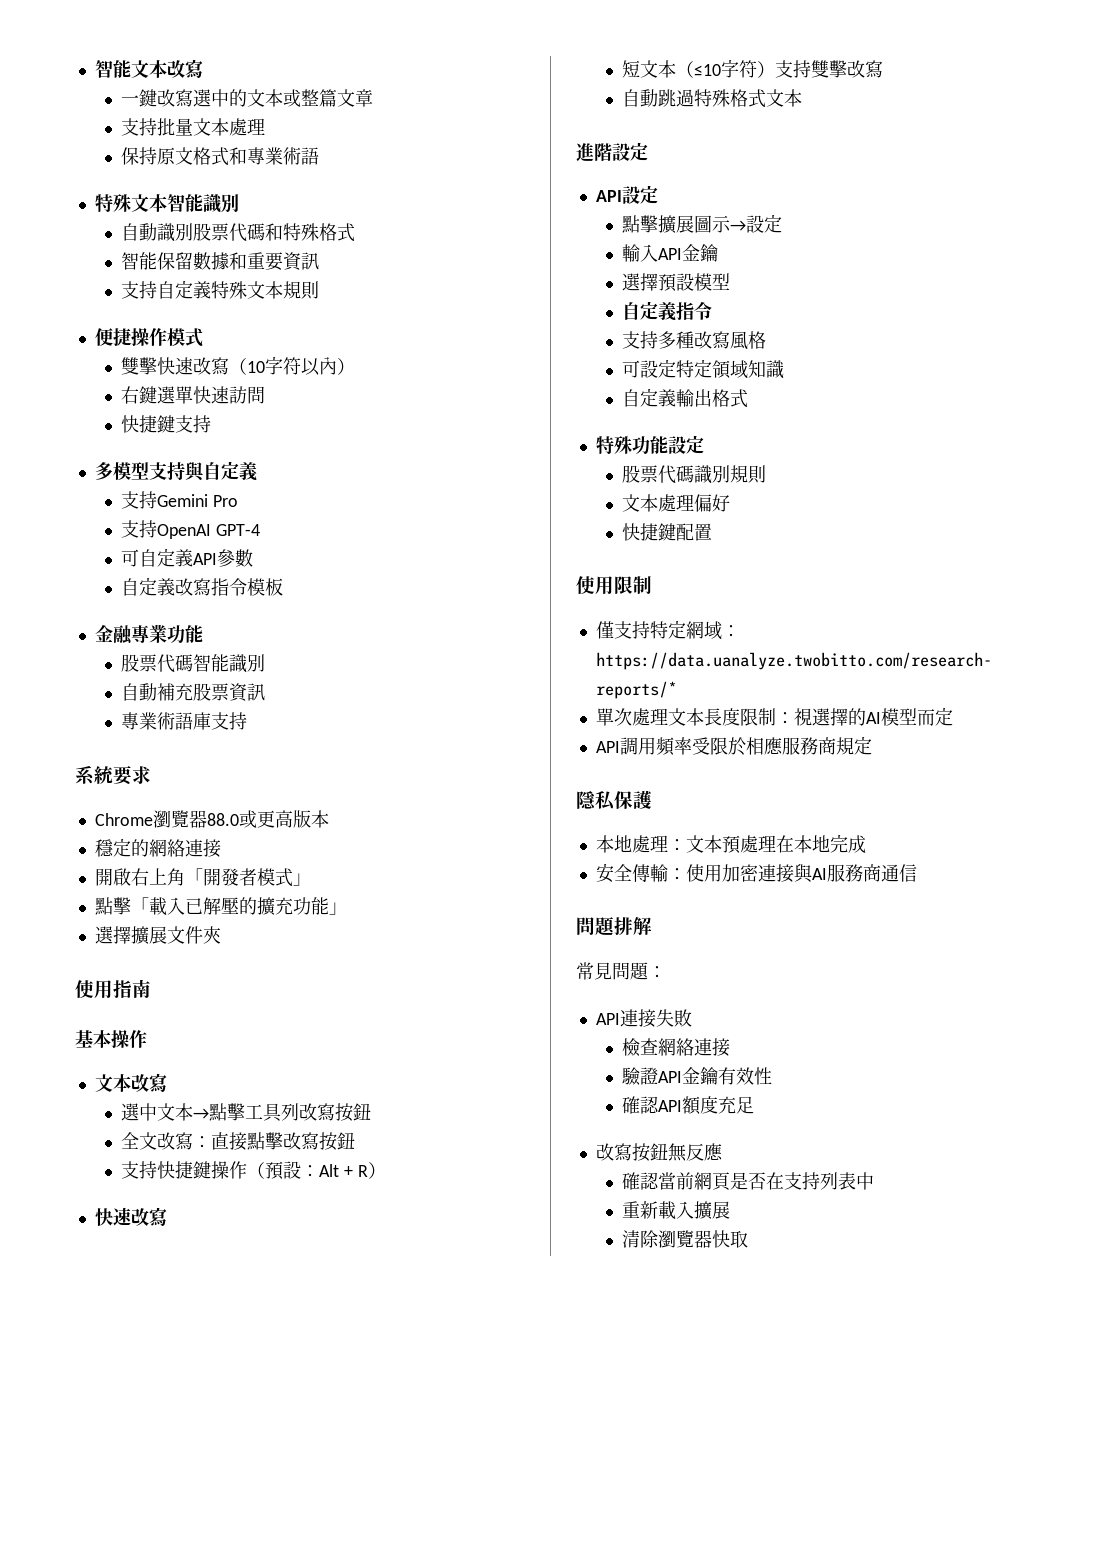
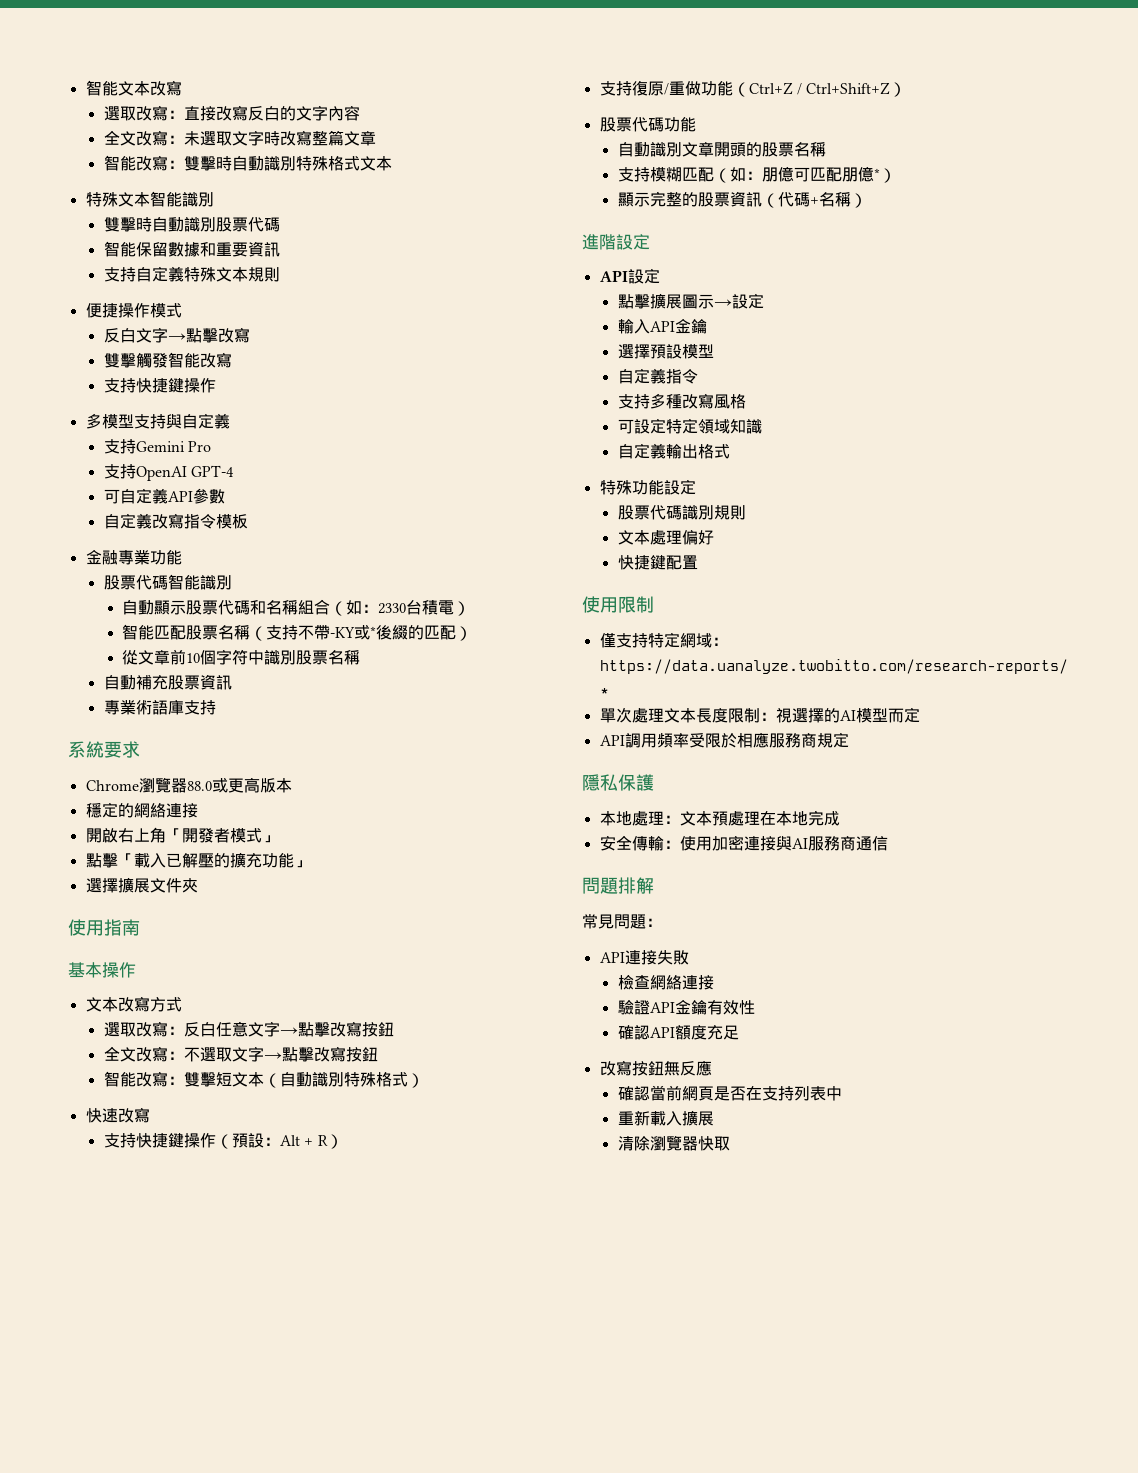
[120,89,373,107] [120,118,265,136] [120,147,319,166] 一鍵改寫選中的文本或整篇文章 // 支持批量文本處理 // 保持原文格式和專業術語 -> [103,105,360,121] [103,130,376,146] [103,155,392,171] 選取改寫：直接改寫反白的文字內容 // 全文改寫：未選取文字時改寫整篇文章 // 智能改寫：雙擊時自動識別特殊格式文本
(239, 203) none -> [103,217,152,232] 雙擊時
[264,223,355,242] 和特殊格式 -> (280, 224) none
[120,356,355,376] [120,386,265,404] [120,415,211,433] // 雙擊快速改寫（10字符以內） // 右鍵選單快速訪問 // 快捷鍵支持 -> [103,327,250,343] [103,352,232,368] [103,378,216,393] // 反白文字→點擊改寫 // 雙擊觸發智能改寫 // 支持快捷鍵操作
(265, 663) none -> [122,599,471,616] [122,624,473,641] [122,649,361,665] // 自動顯示股票代碼和名稱組合（如：2330台積電） // 智能匹配股票名稱（支持不帶-KY或*後綴的匹配） // 從文章前10個字符中識別股票名稱
[120,1103,299,1122] // 選中文本→點擊工具列 -> [149,997,182,1012] [103,1021,330,1037] 方式 // 選取改寫：反白任意文字→點擊
[210,1132,355,1151] 直接點擊改寫按鈕 -> [183,1046,378,1062] [103,1071,424,1088] [85,1107,150,1123] 不選取文字→點擊改寫按鈕 // 智能改寫：雙擊短文本（自動識別特殊格式） // 快速改寫
[94,1207,167,1227] [621,59,883,78] [621,89,802,108] 快速改寫 // 短文本（≤10字符）支持雙擊改寫 // 自動跳過特殊格式文本 -> [599,81,907,97] [599,117,696,132] [617,142,826,157] [617,166,896,183] [617,191,867,208] 支持復原/重做功能（Ctrl+Z / Ctrl+Shift+Z） // 股票代碼功能 // 自動識別文章開頭的股票名稱 // 支持模糊匹配（如：朋億可匹配朋億*） // 顯示完整的股票資訊（代碼+名稱）

